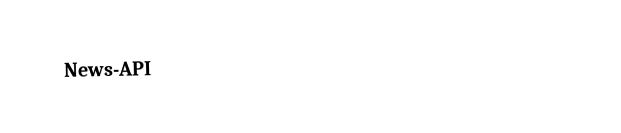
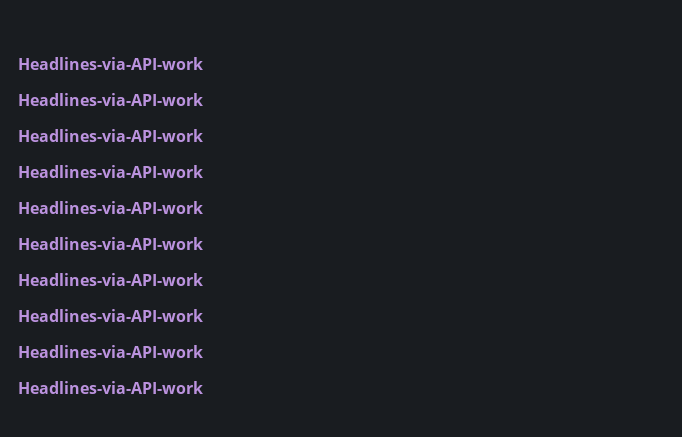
[63,61,152,77] News-API -> [18,57,203,70] [18,93,203,106] [18,129,203,142] [18,165,203,178] [18,201,203,214] [18,237,203,250] [18,273,203,286] [18,309,203,322] [18,345,203,358] [18,381,203,394] Headlines-via-API-work // Headlines-via-API-work // Headlines-via-API-work // Headlines-via-API-work // Headlines-via-API-work // Headlines-via-API-work // Headlines-via-API-work // Headlines-via-API-work // Headlines-via-API-work // Headlines-via-API-work

